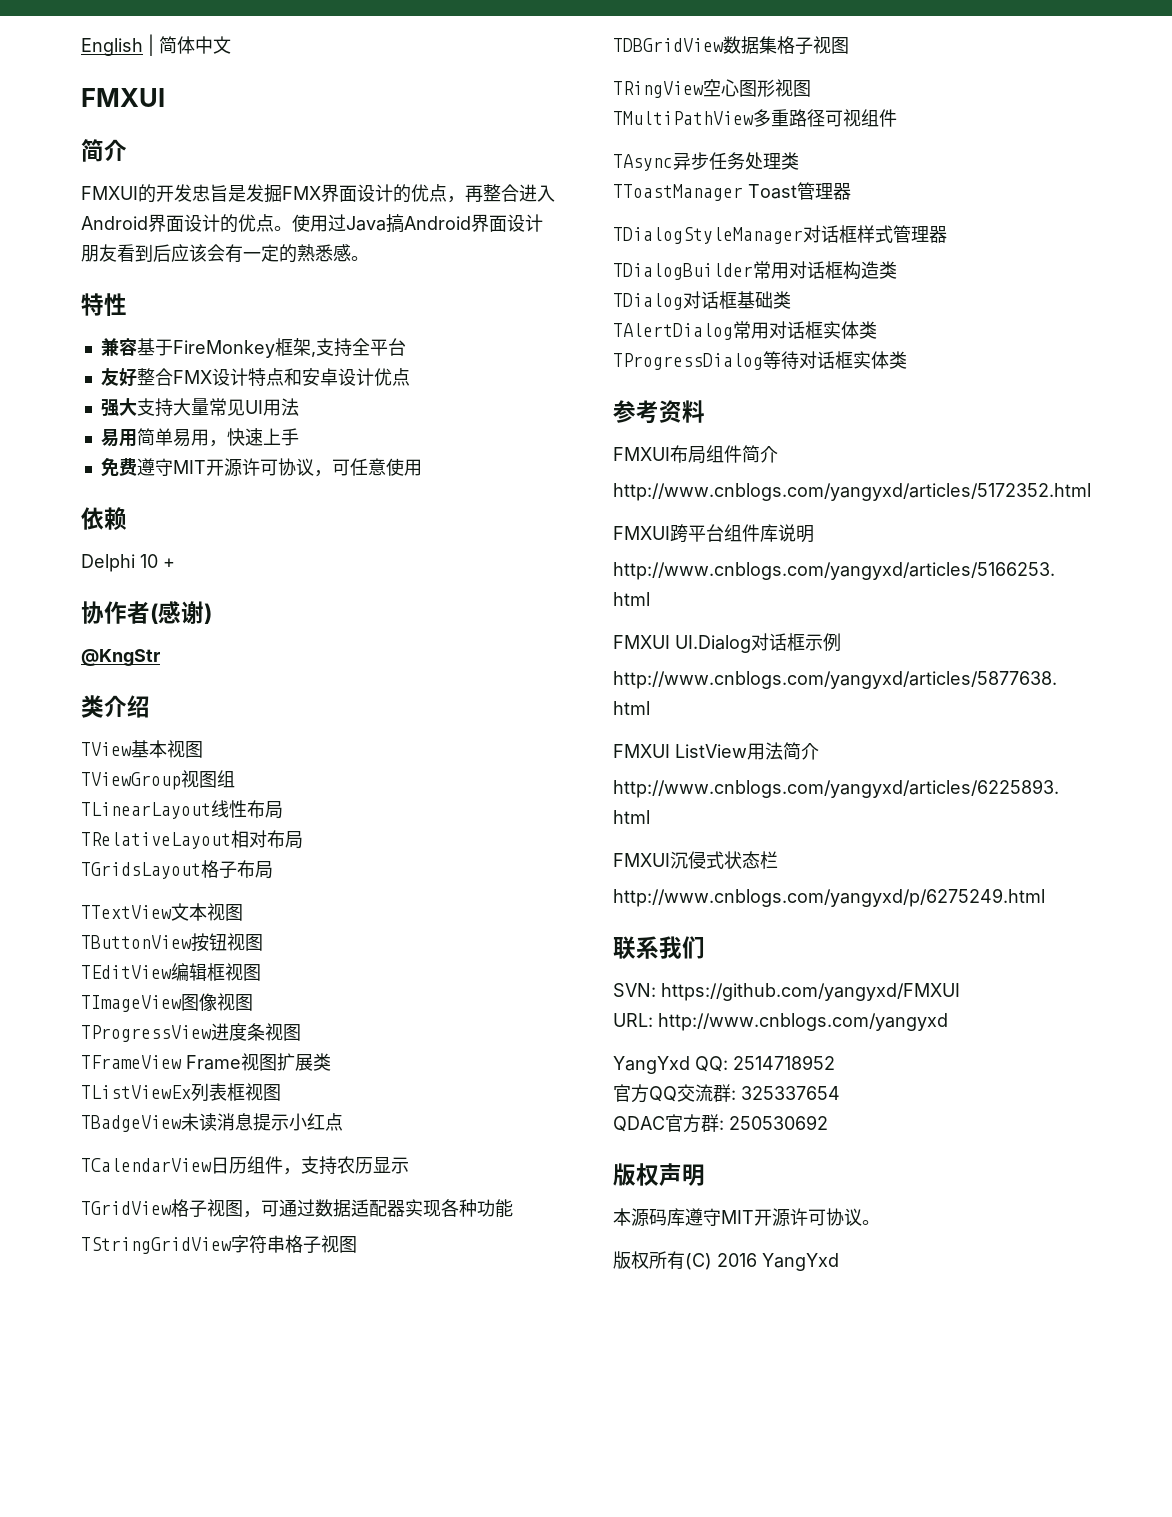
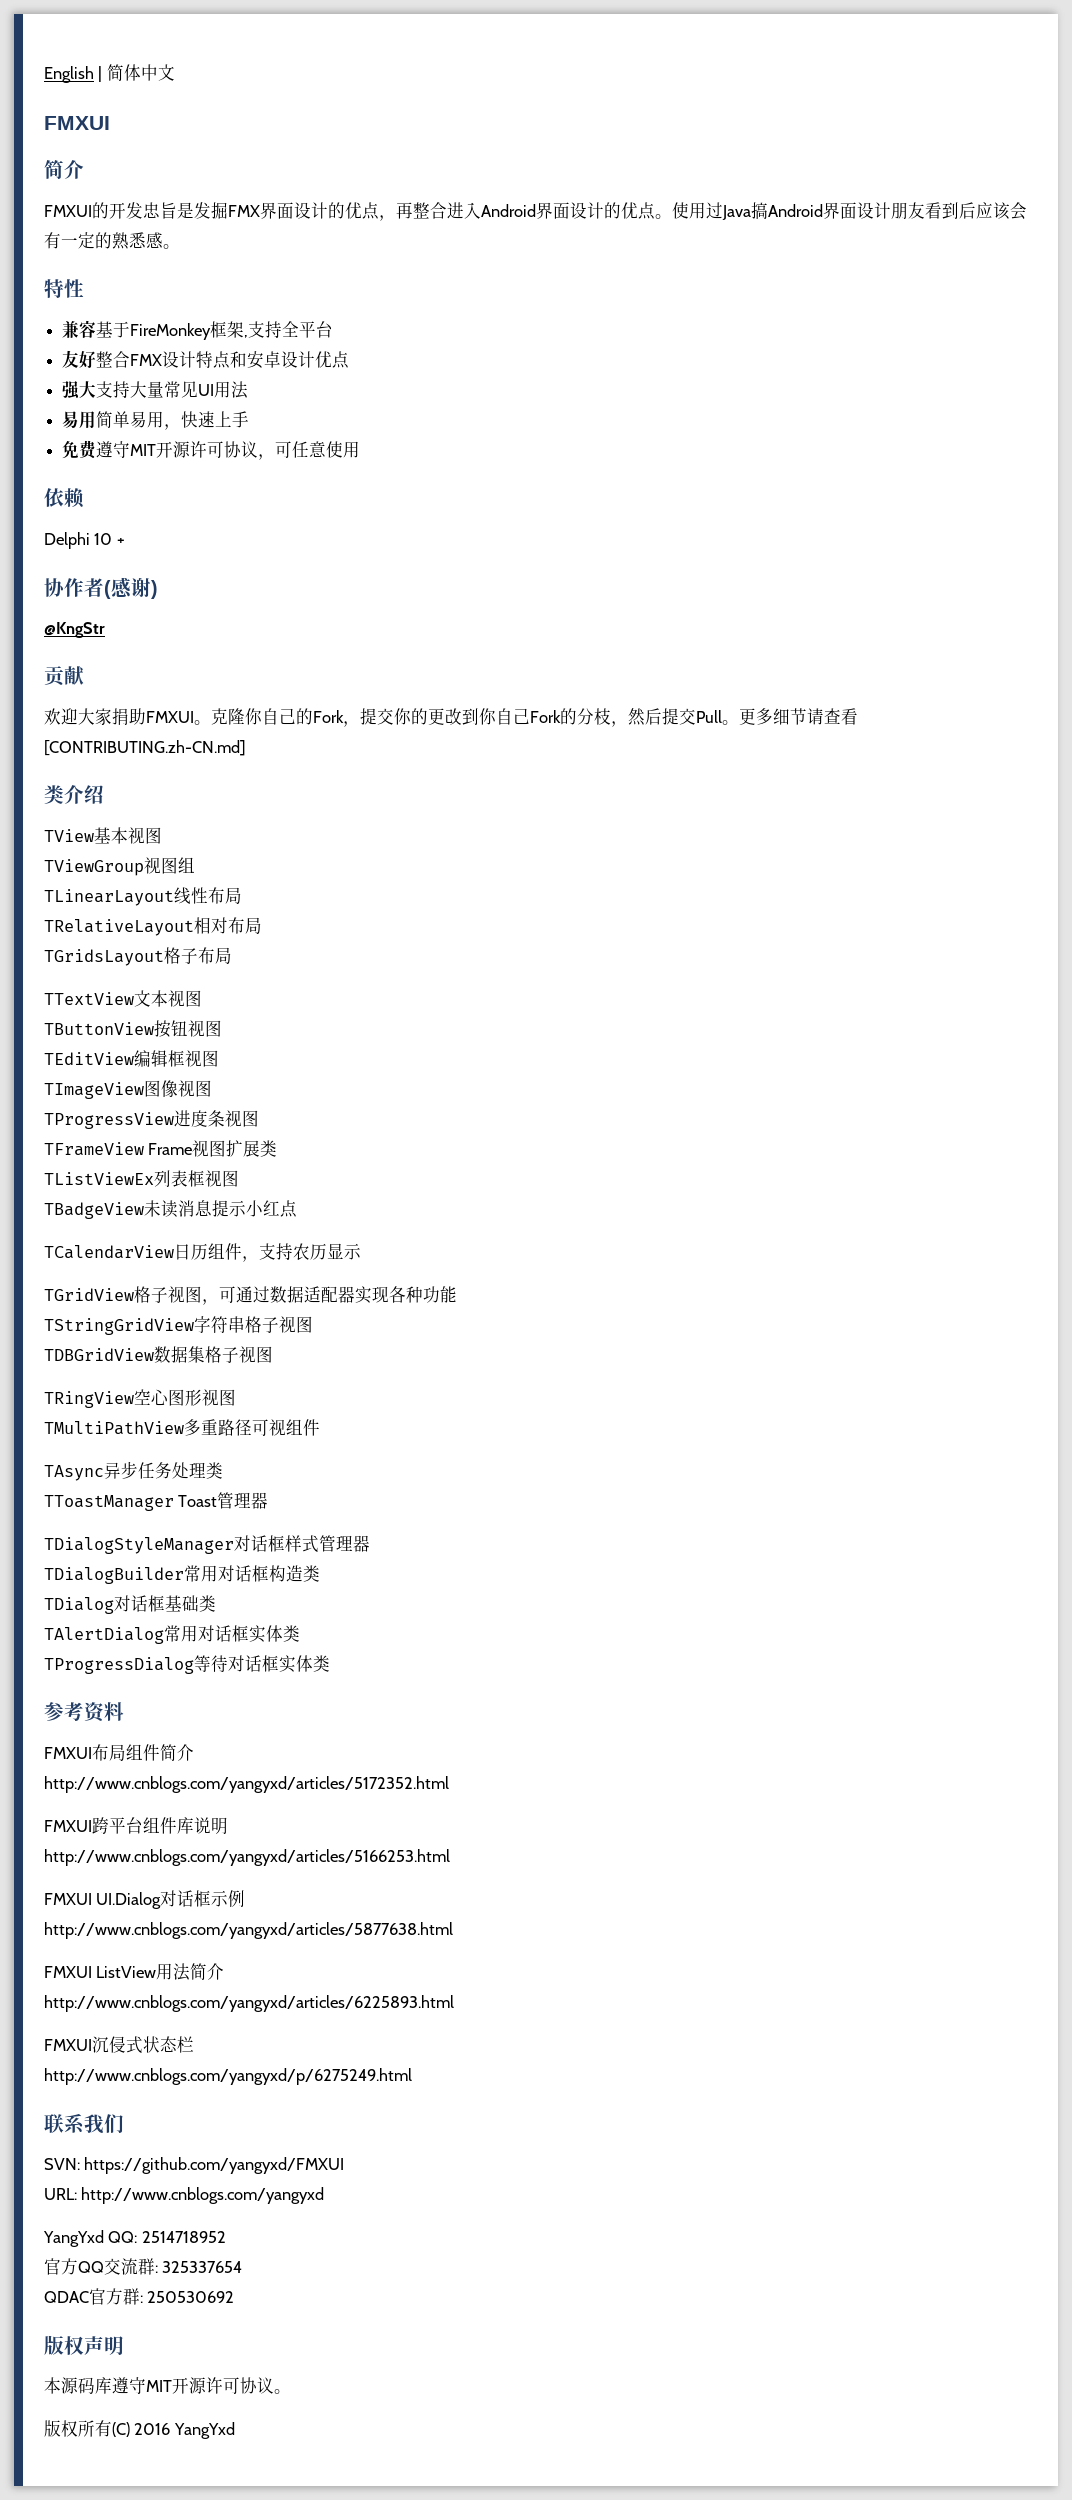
(160, 657) none -> [44,666,85,687] [44,708,858,727] [44,740,246,756] // 贡献 // 欢迎大家捐助FMXUI。克隆你自己的Fork，提交你的更改到你自己Fork的分枝，然后提交Pull。更多细节请查看[CONTRIBUTING.zh-CN.md]

